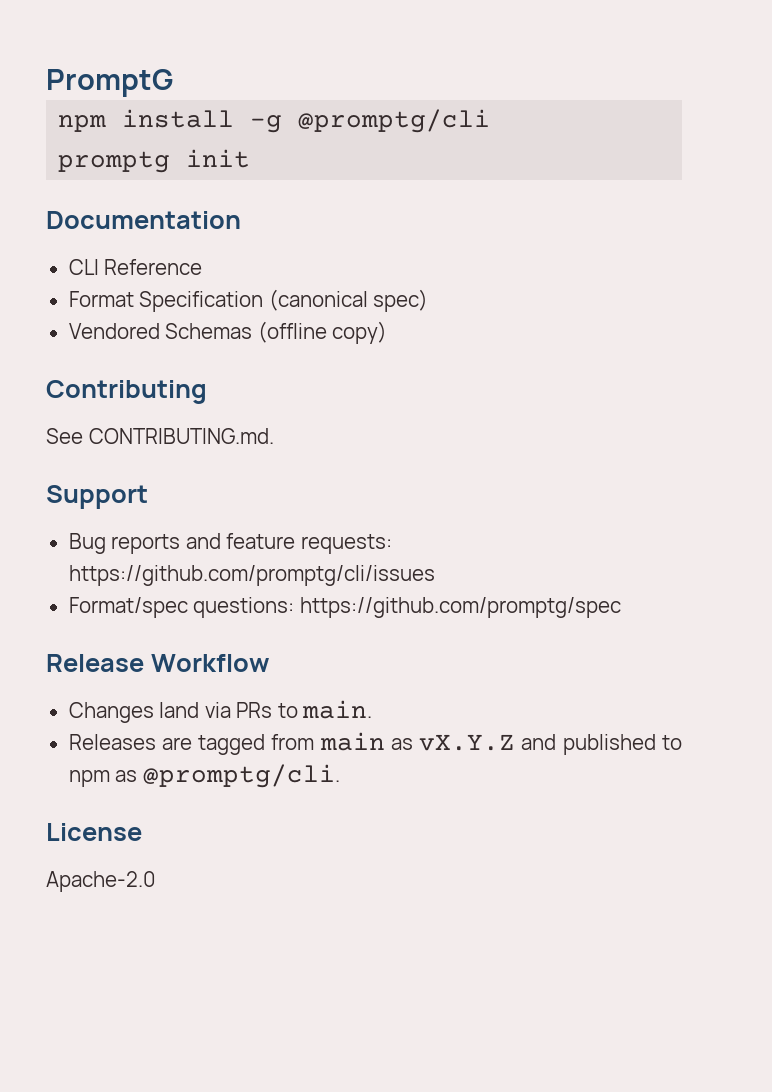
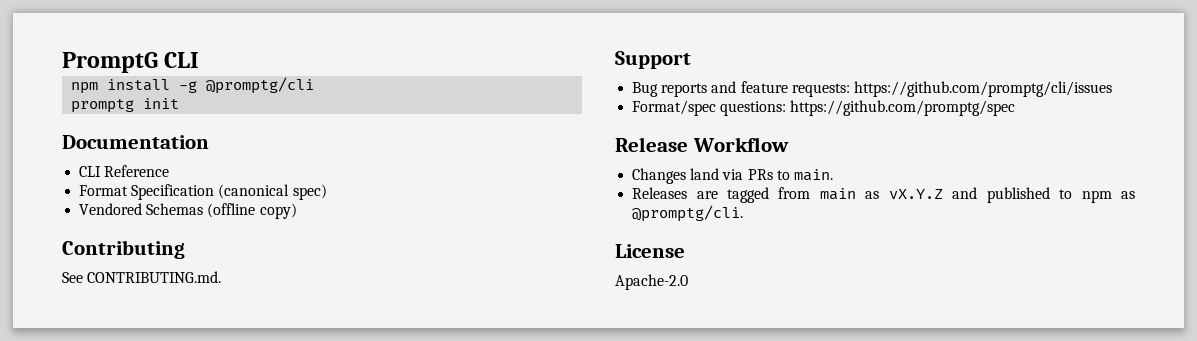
(173, 83) none -> [164,52,200,68] CLI

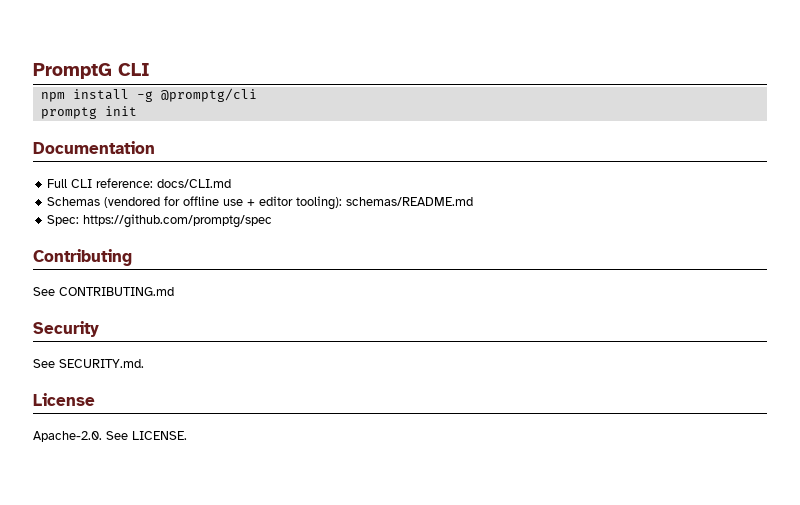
[79,165,170,177] [79,184,327,200] [79,203,297,219] [62,240,185,259] [62,271,222,283] [615,51,691,69] [632,81,1112,97] [632,100,1016,116] [615,137,789,152] [632,168,833,184] [632,187,1135,203] [632,205,744,222] [615,244,685,258] [615,274,688,290] CLI Reference // Format Specification (canonical spec) // Vendored Schemas (offline copy) // Contributing // See CONTRIBUTING.md. // Support // Bug reports and feature requests: https://github.com/promptg/cli/issues // Format/spec questions: https://github.com/promptg/spec // Release Workflow // Changes land via PRs to main. // Releases are tagged from main as vX.Y.Z and published to npm as @promptg/cli. // License // Apache-2.0 -> [47,178,232,188] [47,196,474,210] [47,214,273,228] [33,249,132,266] [33,287,174,296] [33,321,99,337] [33,359,144,368] [33,393,95,406] [33,431,187,442] Full CLI reference: docs/CLI.md // Schemas (vendored for offline use + editor tooling): schemas/README.md // Spec: https://github.com/promptg/spec // Contributing // See CONTRIBUTING.md // Security // See SECURITY.md. // License // Apache-2.0. See LICENSE.

